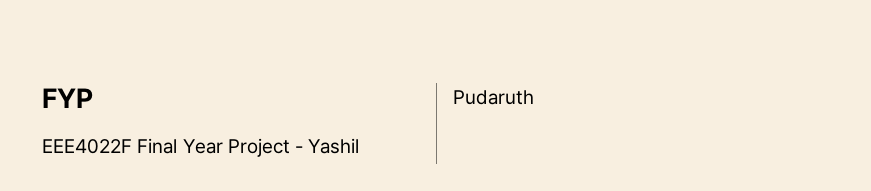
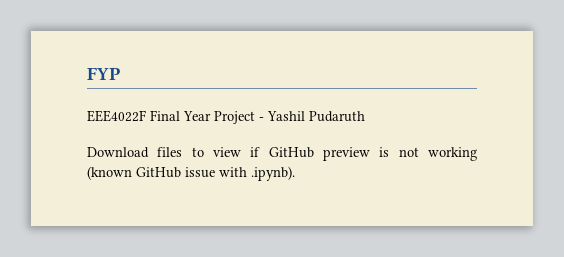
(534, 97) none -> [87,147,477,161] [87,166,295,181] // Download files to view if GitHub preview is not working (known GitHub issue with .ipynb).

